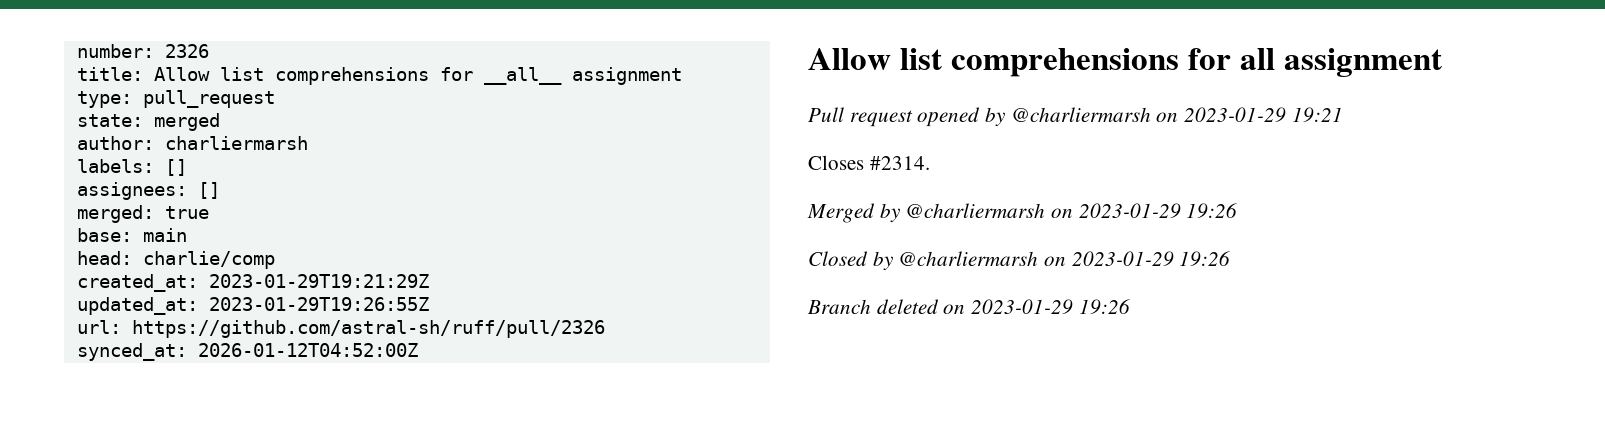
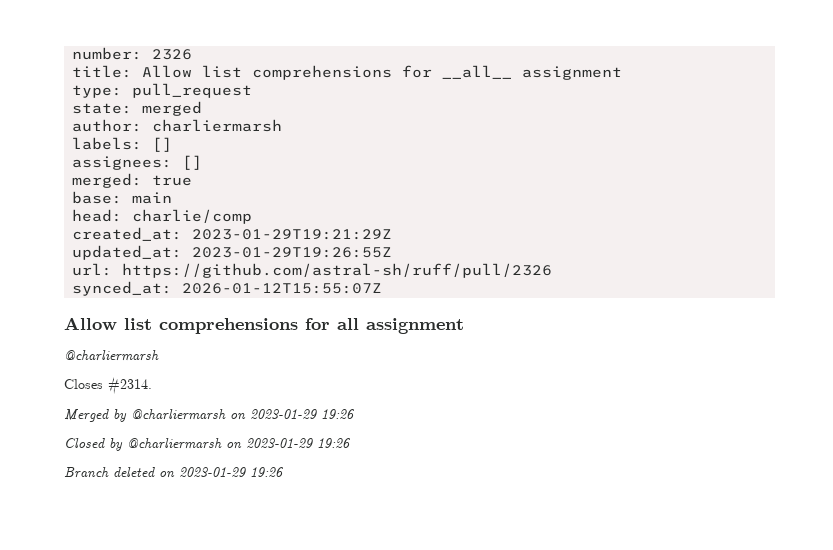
[197,343,418,357] 2026-01-12T04:52:00Z -> [182,283,383,294] 2026-01-12T15:55:07Z
[808,107,1343,127] Pull request opened by @charliermarsh on 2023-01-29 19:21 -> [64,350,159,361] @charliermarsh

